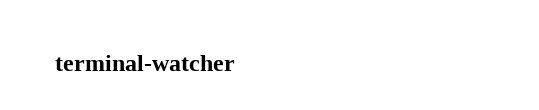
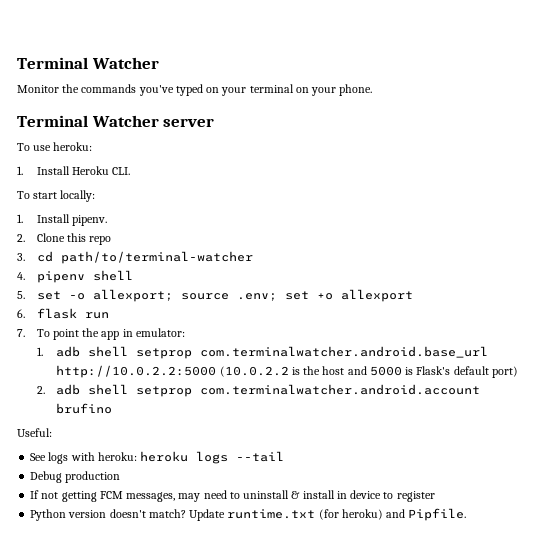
[55,55,235,71] terminal-watcher -> [17,57,159,69] [17,84,373,96] [17,115,215,127] [17,142,93,151] [17,166,131,175] [17,190,96,202] [17,214,107,226] [17,233,112,245] [17,251,253,264] [17,270,133,283] [17,289,413,302] [17,308,109,319] [17,328,185,340] [36,346,489,359] [56,365,518,378] [36,384,481,397] [56,403,113,414] [17,428,52,437] [30,451,285,464] [30,471,121,483] [30,490,435,502] [30,508,467,521] Terminal Watcher // Monitor the commands you've typed on your terminal on your phone. // Terminal Watcher server // To use heroku: // 1. Install Heroku CLI. // To start locally: // 1. Install pipenv. // 2. Clone this repo // 3. cd path/to/terminal-watcher // 4. pipenv shell // 5. set -o allexport; source .env; set +o allexport // 6. flask run // 7. To point the app in emulator: // 1. adb shell setprop com.terminalwatcher.android.base_url http://10.0.2.2:5000 (10.0.2.2 is the host and 5000 is Flask's default port) // 2. adb shell setprop com.terminalwatcher.android.account brufino // Useful: // See logs with heroku: heroku logs --tail // Debug production // If not getting FCM messages, may need to uninstall & install in device to register // Python version doesn't match? Update runtime.txt (for heroku) and Pipfile.

